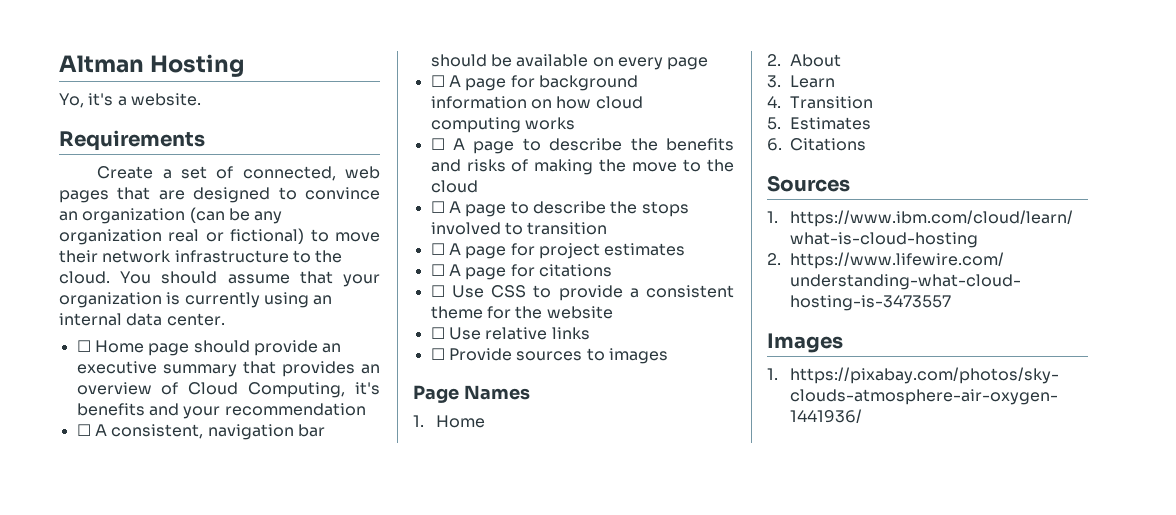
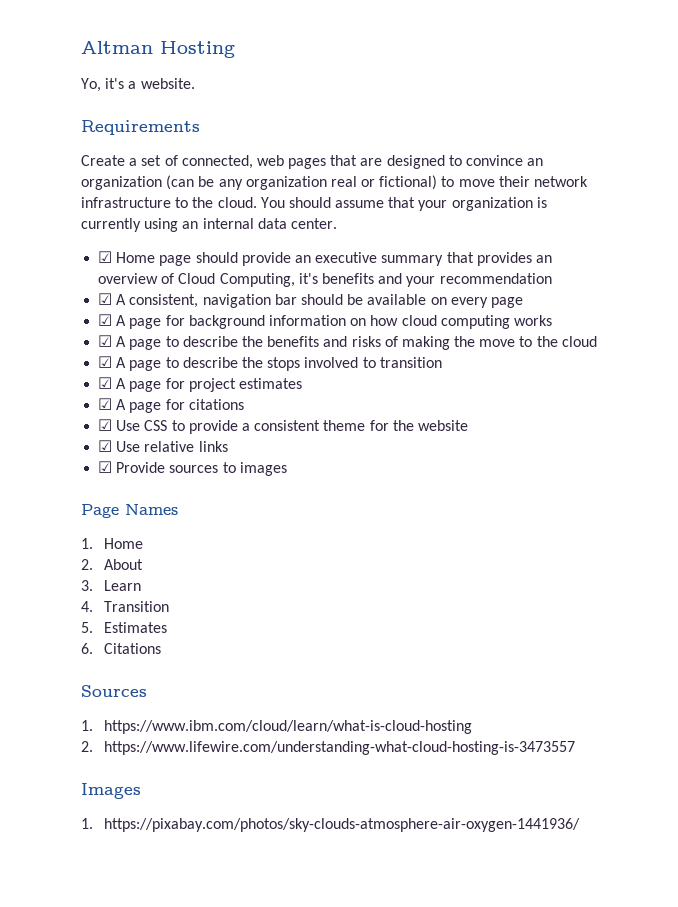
[76,340,91,352] ☐ -> [98,251,113,263] ☑
[76,424,91,436] ☐ -> [98,293,113,305] ☑
[430,75,445,87] ☐ -> [98,314,113,326] ☑
[430,138,445,150] ☐ -> [98,335,113,347] ☑
[430,201,445,213] ☐ -> [98,356,113,368] ☑
[430,243,445,255] ☐ -> [98,377,113,389] ☑
[430,264,445,276] ☐ -> [98,398,113,410] ☑
[430,285,445,297] ☐ -> [98,419,113,431] ☑
[430,327,445,339] ☐ -> [98,440,113,452] ☑
[430,348,445,360] ☐ -> [98,461,113,473] ☑

